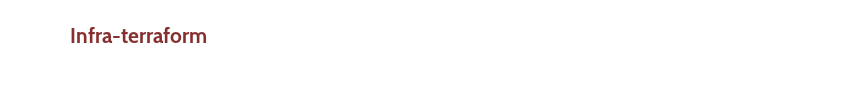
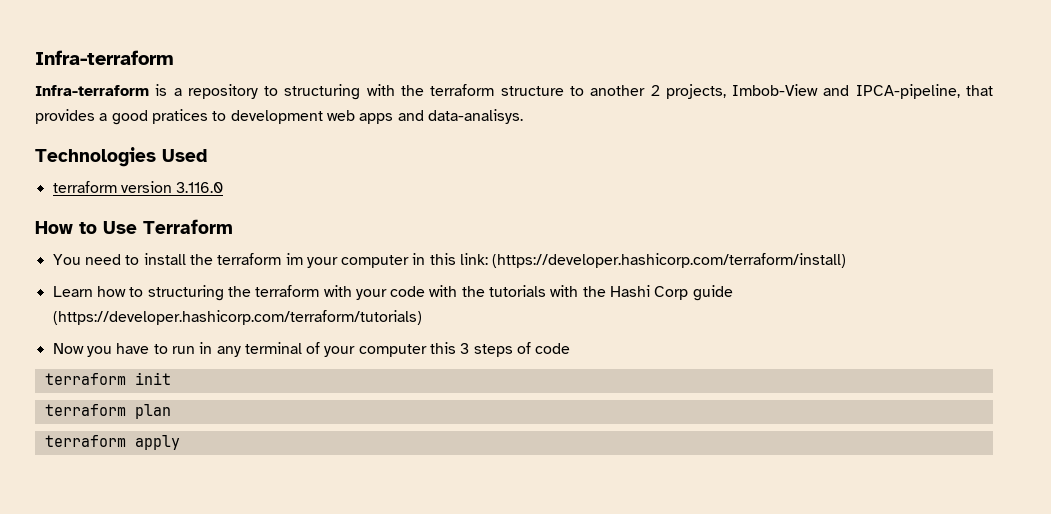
[70,27,207,43] Infra-terraform -> [35,50,174,65] [35,84,993,100] [35,109,523,125] [35,147,207,167] [52,181,224,193] [35,219,233,234] [52,253,847,268] [52,285,733,301] [52,310,422,325] [52,342,571,357] [44,372,171,385] [44,404,171,419] [44,435,180,450] Infra-terraform // Infra-terraform is a repository to structuring with the terraform structure to another 2 projects, Imbob-View and IPCA-pipeline, that provides a good pratices to development web apps and data-analisys. // Technologies Used // terraform version 3.116.0 // How to Use Terraform // You need to install the terraform im your computer in this link: (https://developer.hashicorp.com/terraform/install) // Learn how to structuring the terraform with your code with the tutorials with the Hashi Corp guide (https://developer.hashicorp.com/terraform/tutorials) // Now you have to run in any terminal of your computer this 3 steps of code // terraform init // terraform plan // terraform apply

